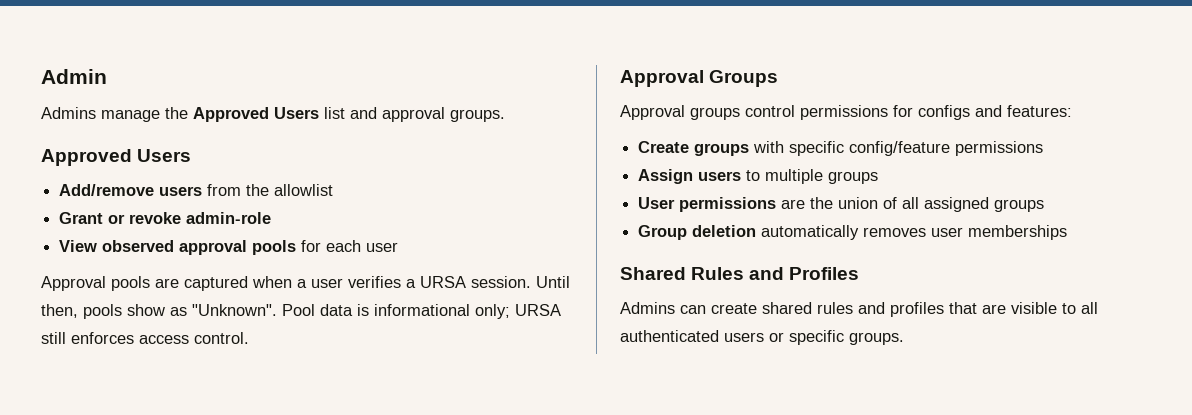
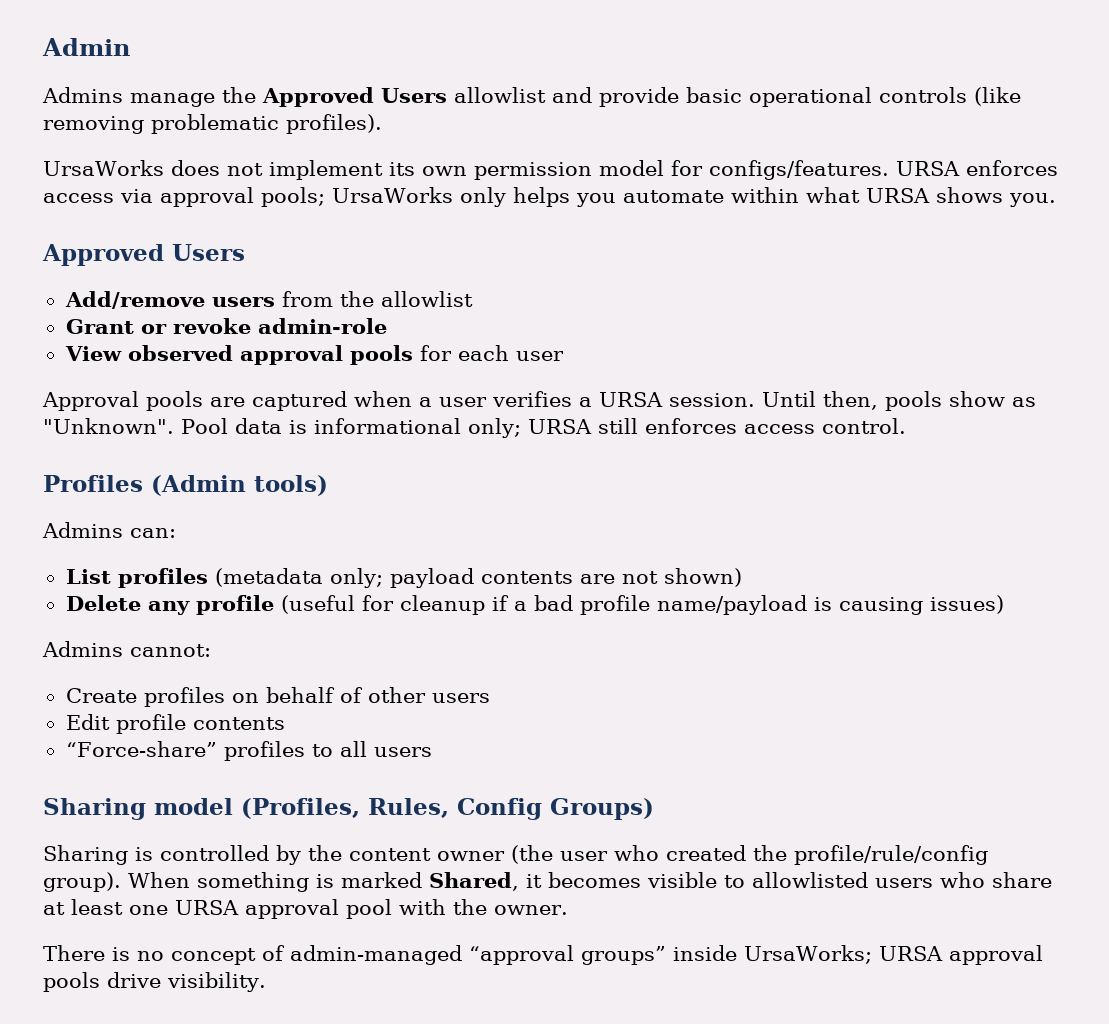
[324,107,505,122] list and approval groups. -> [454,87,1021,107] [43,114,382,134] [43,160,1058,180] [43,187,1056,207] allowlist and provide basic operational controls (like removing problematic profiles). // UrsaWorks does not implement its own permission model for configs/features. URSA enforces access via approval pools; UrsaWorks only helps you automate within what URSA shows you.
[620,70,779,87] [620,105,1072,120] [638,141,1044,156] [638,169,879,184] [638,197,1045,212] [638,225,1068,240] [620,267,860,280] [620,302,1098,317] [620,330,904,345] Approval Groups // Approval groups control permissions for configs and features: // Create groups with specific config/feature permissions // Assign users to multiple groups // User permissions are the union of all assigned groups // Group deletion automatically removes user memberships // Shared Rules and Profiles // Admins can create shared rules and profiles that are visible to all authenticated users or specific groups. -> [43,475,328,496] [42,522,176,538] [65,568,742,588] [65,595,1004,615] [42,641,211,657] [65,687,490,707] [65,714,285,734] [65,741,432,761] [43,798,654,820] [43,845,988,865] [43,872,1052,892] [43,899,568,919] [43,945,1043,965] [43,972,266,992] Profiles (Admin tools) // Admins can: // List profiles (metadata only; payload contents are not shown) // Delete any profile (useful for cleanup if a bad profile name/payload is causing issues) // Admins cannot: // Create profiles on behalf of other users // Edit profile contents // “Force-share” profiles to all users // Sharing model (Profiles, Rules, Config Groups) // Sharing is controlled by the content owner (the user who created the profile/rule/config group). When something is marked Shared, it becomes visible to allowlisted users who share at least one URSA approval pool with the owner. // There is no concept of admin-managed “approval groups” inside UrsaWorks; URSA approval pools drive visibility.

